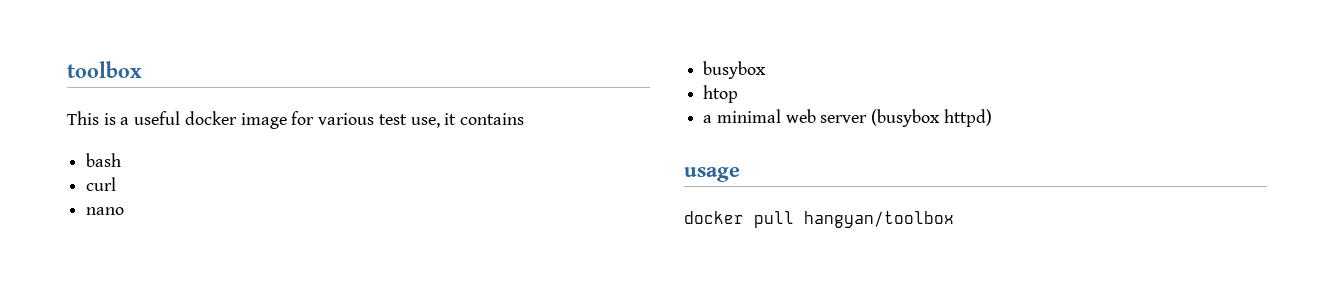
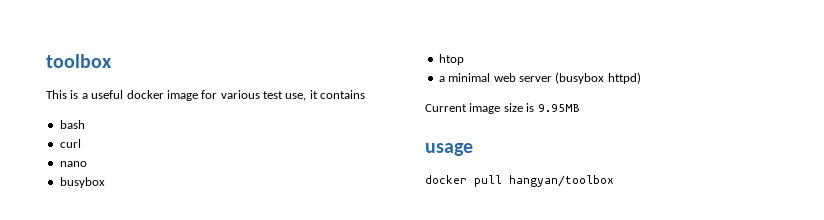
(992, 118) none -> [425,103,580,114] // Current image size is 9.95MB

